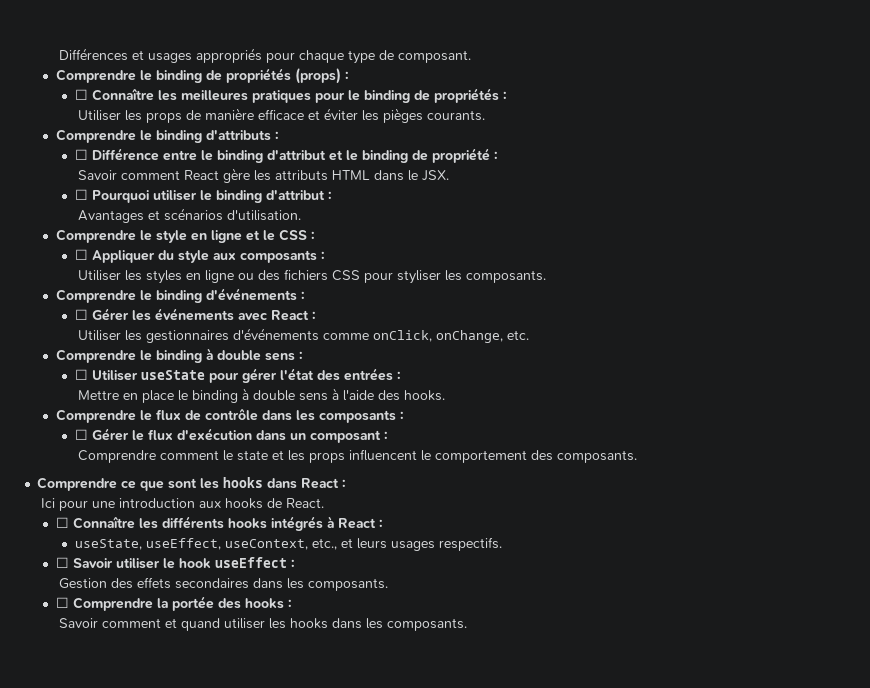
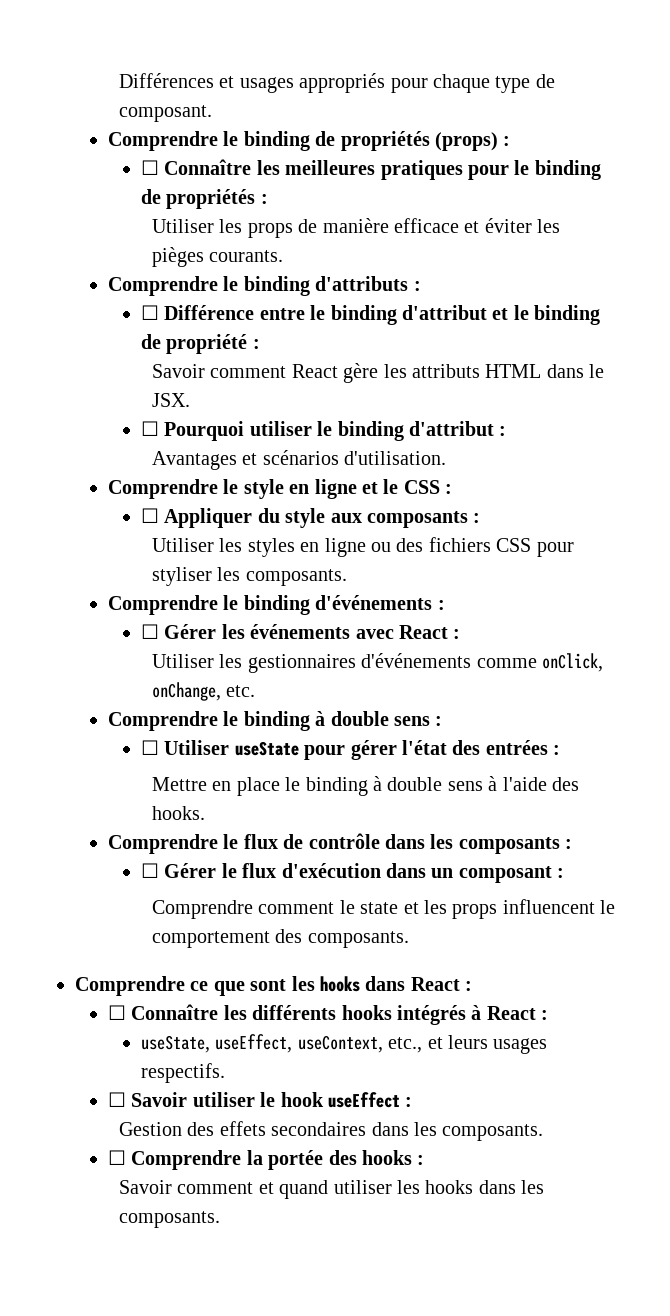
[40,498,324,511] // Ici pour une introduction aux hooks de React. -> (473, 986) none

